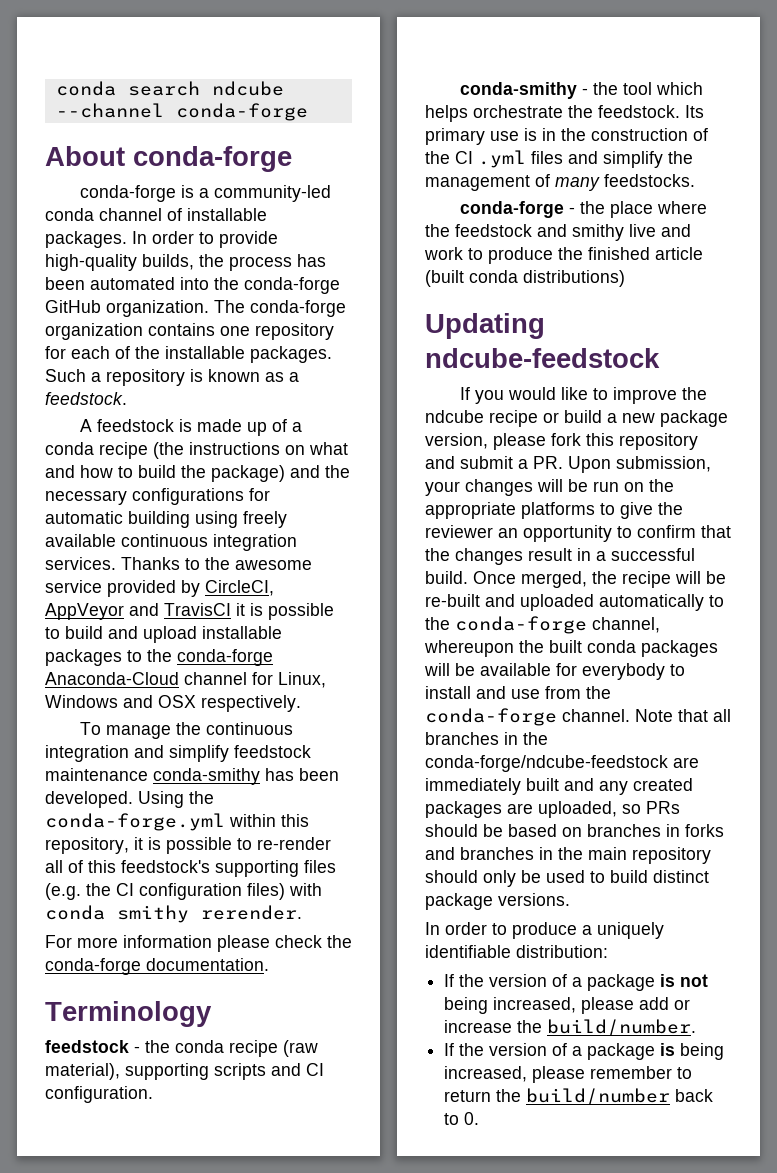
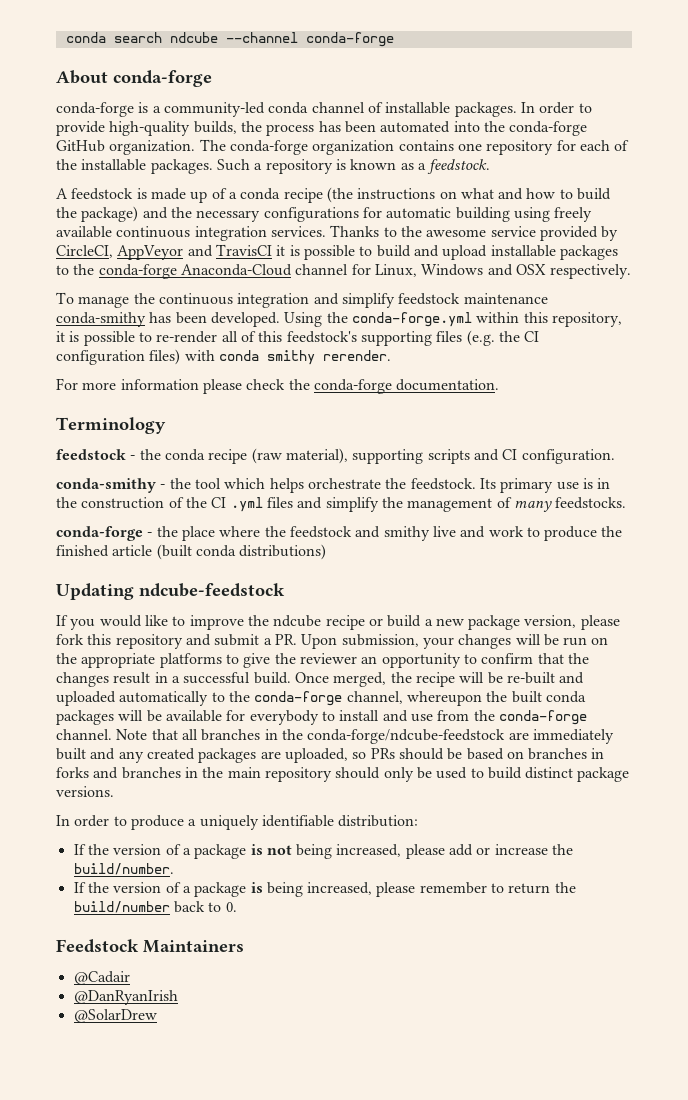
(480, 1118) none -> [56,939,244,953] [73,971,130,985] [73,990,178,1005] [73,1009,157,1023] // Feedstock Maintainers // @Cadair // @DanRyanIrish // @SolarDrew

